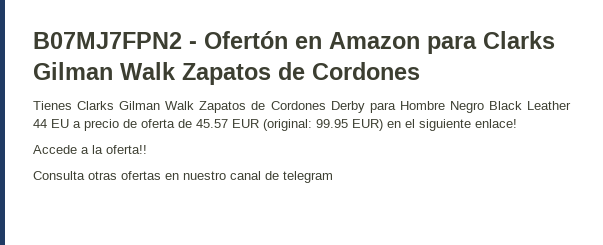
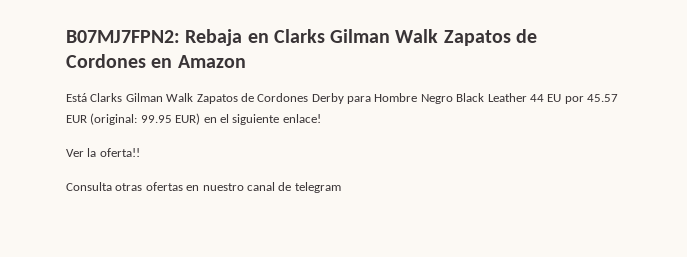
[33,31,555,54] [33,62,420,85] [33,101,72,110] B07MJ7FPN2 - Ofertón en Amazon para Clarks Gilman Walk Zapatos de Cordones // Tienes -> [66,29,537,46] [66,54,246,68] [66,93,87,102] B07MJ7FPN2: Rebaja en Clarks Gilman Walk Zapatos de Cordones en Amazon // Está
[73,119,192,131] a precio de oferta de -> [564,96,584,104] por
[33,145,89,154] Accede a -> [66,149,84,157] Ver

